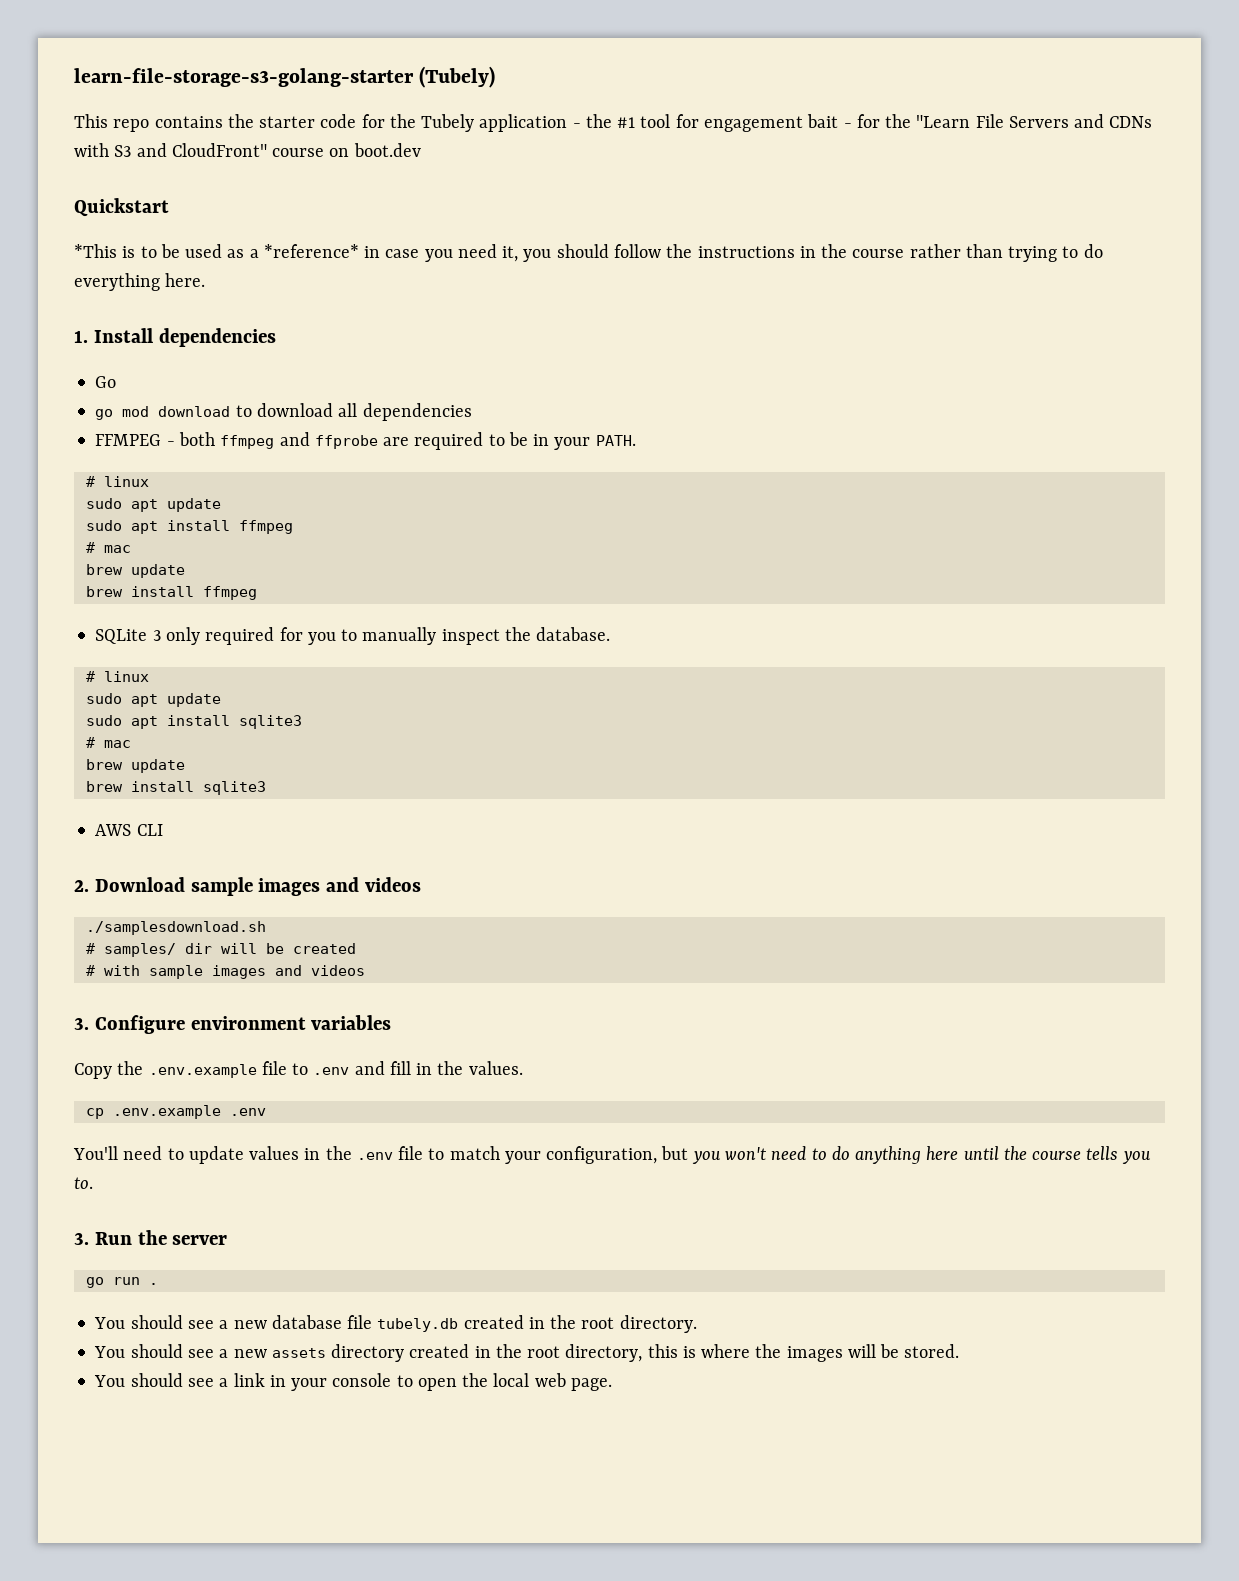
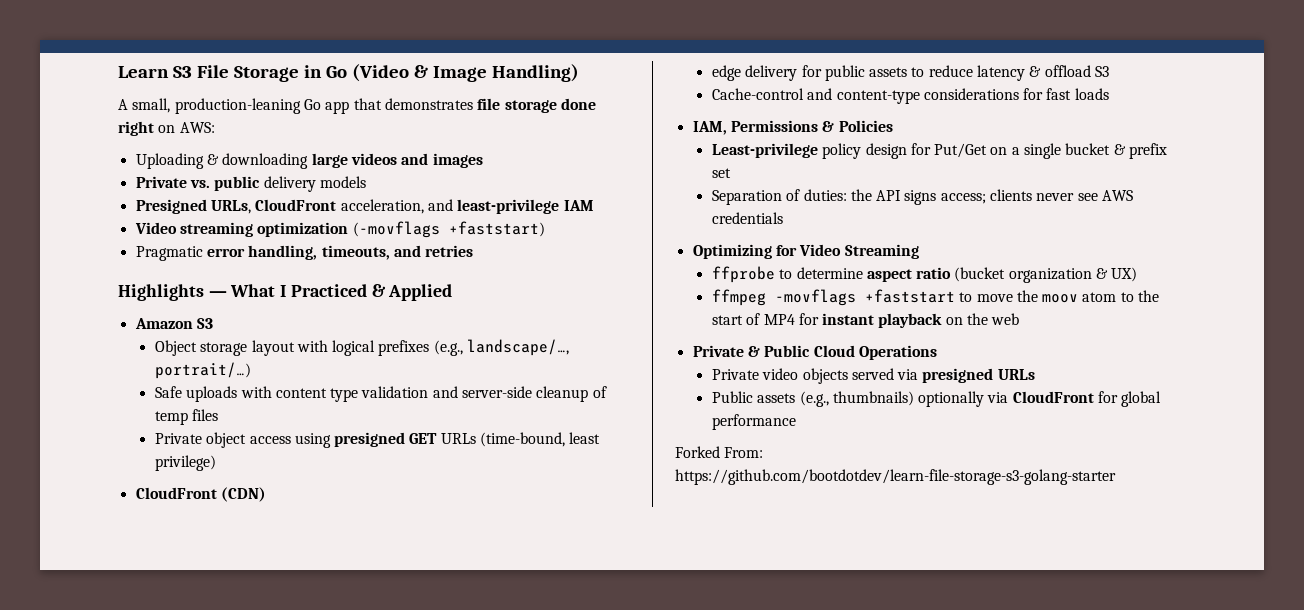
[74,66,496,88] [74,114,1153,132] [74,143,421,157] [74,198,169,217] [74,244,1103,262] [74,273,206,291] [74,328,276,347] [95,376,117,388] [95,403,472,421] [95,432,636,450] [85,476,149,487] [85,498,221,512] [85,520,293,534] [85,542,131,553] [85,564,185,578] [85,586,257,600] [95,627,611,645] [85,671,149,682] [85,693,221,707] [85,715,302,729] [85,737,131,748] [85,759,185,773] [85,781,266,795] [95,824,163,836] [74,877,422,896] [85,921,266,935] [85,943,356,957] [85,965,365,979] [74,1015,392,1034] [74,1061,523,1079] [85,1105,266,1119] [73,1146,1151,1164] [74,1177,93,1189] [74,1230,228,1245] [85,1277,158,1288] [94,1315,697,1333] [94,1344,960,1362] [94,1373,612,1391] learn-file-storage-s3-golang-starter (Tubely) // This repo contains the starter code for the Tubely application - the #1 tool for engagement bait - for the "Learn File Servers and CDNs with S3 and CloudFront" course on boot.dev // Quickstart // *This is to be used as a *reference* in case you need it, you should follow the instructions in the course rather than trying to do everything here. // 1. Install dependencies // Go // go mod download to download all dependencies // FFMPEG - both ffmpeg and ffprobe are required to be in your PATH. // # linux // sudo apt update // sudo apt install ffmpeg // # mac // brew update // brew install ffmpeg // SQLite 3 only required for you to manually inspect the database. // # linux // sudo apt update // sudo apt install sqlite3 // # mac // brew update // brew install sqlite3 // AWS CLI // 2. Download sample images and videos // ./samplesdownload.sh // # samples/ dir will be created // # with sample images and videos // 3. Configure environment variables // Copy the .env.example file to .env and fill in the values. // cp .env.example .env // You'll need to update values in the .env file to match your configuration, but you won't need to do anything here until the course tells you to. // 3. Run the server // go run . // You should see a new database file tubely.db created in the root directory. // You should see a new assets directory created in the root directory, this is where the images will be stored. // You should see a link in your console to open the local web page. -> [118,64,579,82] [118,98,596,114] [118,121,215,136] [135,153,483,169] [135,176,366,192] [135,199,594,214] [134,221,545,238] [135,245,474,261] [118,284,453,301] [134,318,213,329] [154,339,570,356] [154,362,251,379] [154,386,607,402] [154,409,219,425] [154,432,601,448] [154,455,216,471] [135,487,266,502] [711,65,1110,81] [711,88,1109,104] [692,120,893,135] [711,143,1168,159] [711,168,731,178] [711,189,1134,205] [711,212,783,224] [692,244,919,259] [711,266,1138,283] [711,289,1160,306] [711,313,1020,328] [692,345,937,360] [711,368,1035,384] [711,391,1162,407] [711,414,796,430] [675,446,764,458] [675,469,1116,485] Learn S3 File Storage in Go (Video & Image Handling) // A small, production-leaning Go app that demonstrates file storage done right on AWS: // Uploading & downloading large videos and images // Private vs. public delivery models // Presigned URLs, CloudFront acceleration, and least-privilege IAM // Video streaming optimization (-movflags +faststart) // Pragmatic error handling, timeouts, and retries // Highlights — What I Practiced & Applied // Amazon S3 // Object storage layout with logical prefixes (e.g., landscape/…, portrait/…) // Safe uploads with content type validation and server-side cleanup of temp files // Private object access using presigned GET URLs (time-bound, least privilege) // CloudFront (CDN) // edge delivery for public assets to reduce latency & offload S3 // Cache-control and content-type considerations for fast loads // IAM, Permissions & Policies // Least-privilege policy design for Put/Get on a single bucket & prefix set // Separation of duties: the API signs access; clients never see AWS credentials // Optimizing for Video Streaming // ffprobe to determine aspect ratio (bucket organization & UX) // ffmpeg -movflags +faststart to move the moov atom to the start of MP4 for instant playback on the web // Private & Public Cloud Operations // Private video objects served via presigned URLs // Public assets (e.g., thumbnails) optionally via CloudFront for global performance // Forked From: https://github.com/bootdotdev/learn-file-storage-s3-golang-starter

